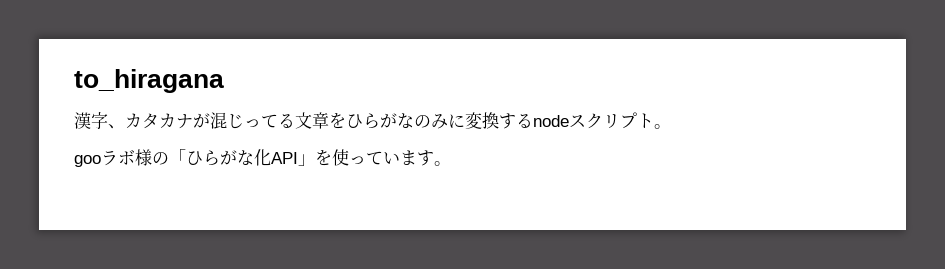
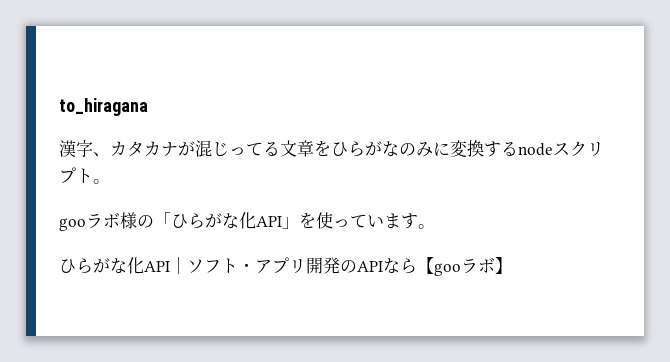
(451, 163) none -> [59,257,512,276] // ひらがな化API｜ソフト・アプリ開発のAPIなら【gooラボ】

